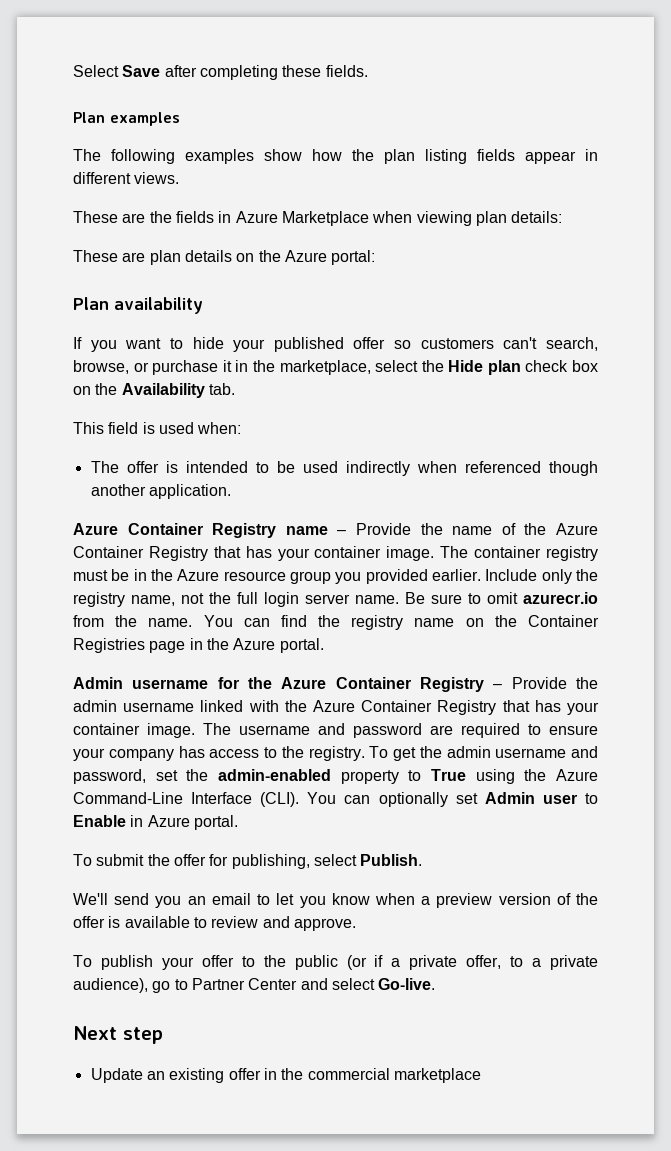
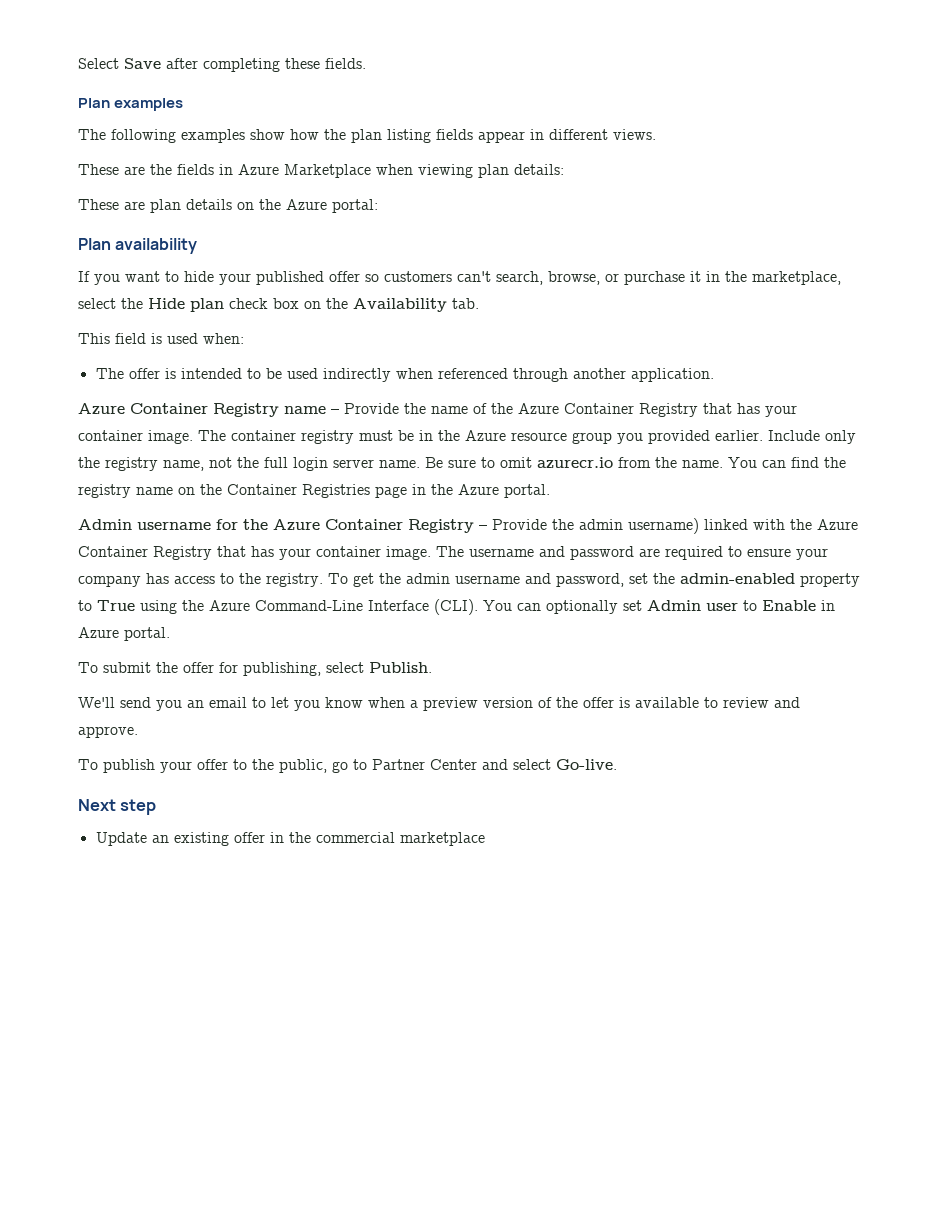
[549,461,598,476] though -> [512,368,568,382] through
[123,702,195,712] username -> [628,518,699,534] username)
[294,955,599,970] [73,978,148,993] public (or if a private offer, to a private audience), -> [279,759,327,773] public,

